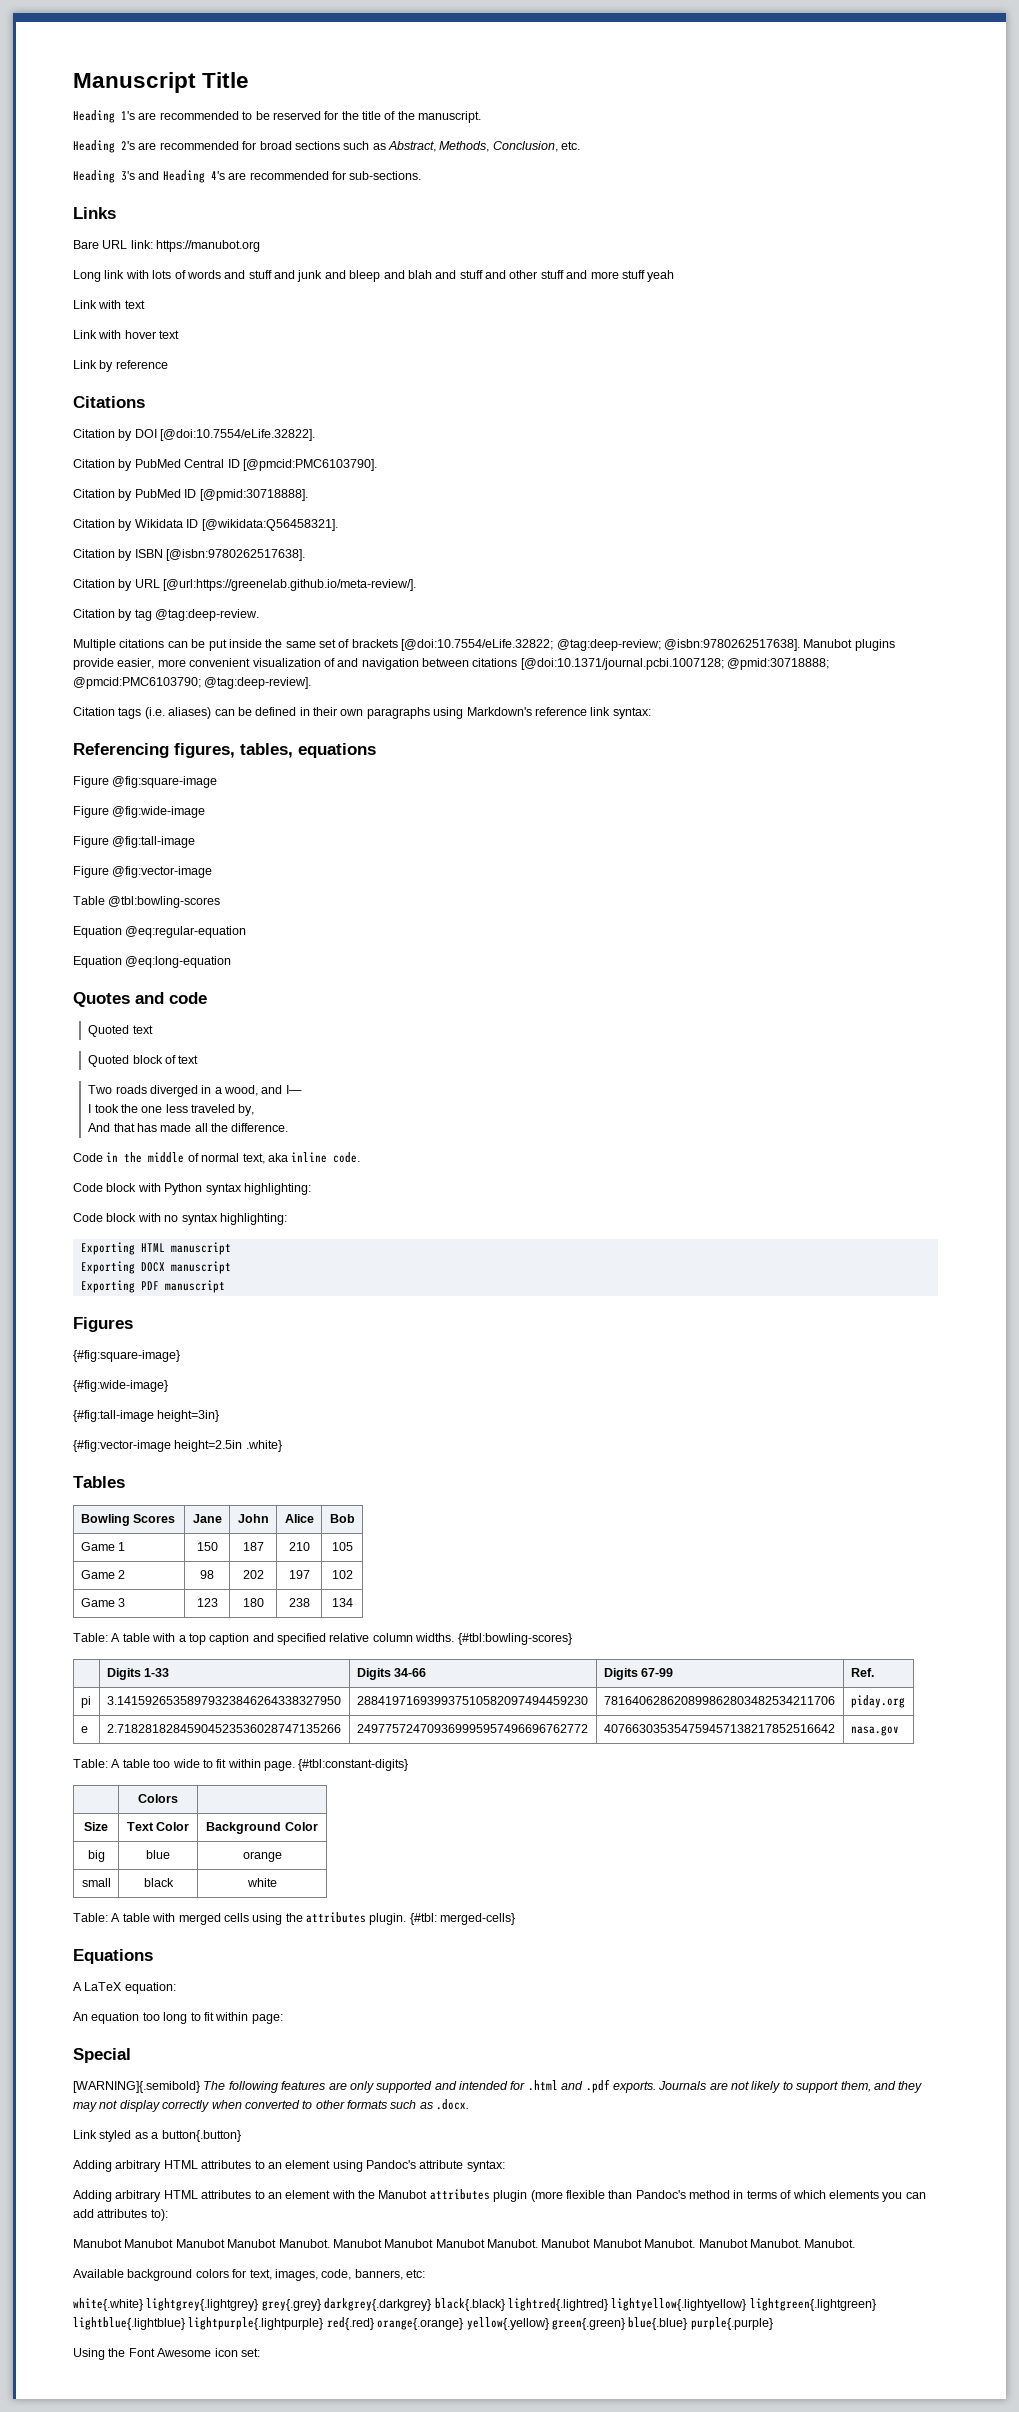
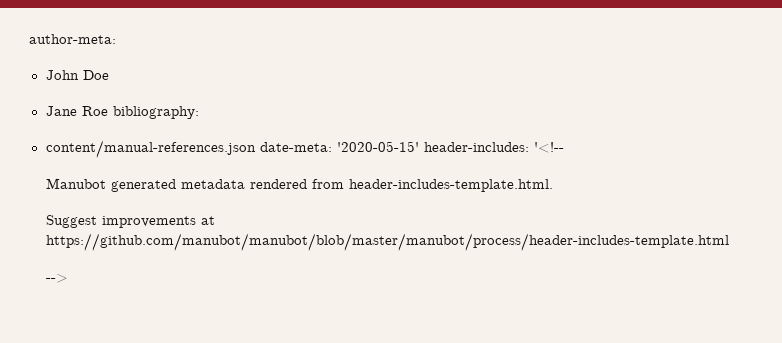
[73,72,250,93] [73,110,482,123] [73,140,581,153] [73,170,422,183] [73,207,116,219] [73,240,261,252] [73,270,675,282] [73,300,145,309] [73,330,180,339] [73,360,168,372] [73,396,145,408] [73,429,316,441] [73,459,377,471] [73,489,308,501] [73,519,338,531] [73,549,306,561] [73,579,417,591] [73,609,260,621] [73,639,895,651] [73,658,830,670] [73,677,312,689] [73,707,651,719] [73,743,376,758] [73,776,218,788] [73,806,206,818] [73,836,196,848] [73,866,213,878] [73,896,221,908] [73,926,247,938] [73,956,232,968] [73,992,207,1007] [88,1025,153,1037] [88,1055,199,1067] [88,1085,302,1097] [88,1104,255,1116] [88,1123,289,1132] [73,1152,361,1164] [73,1183,311,1195] [73,1213,287,1225] [80,1242,231,1255] [80,1261,231,1274] [80,1280,225,1293] [73,1317,133,1332] [73,1350,180,1362] [73,1380,168,1392] [73,1410,220,1422] [73,1440,282,1452] [73,1476,125,1488] [80,1514,175,1526] [192,1514,222,1523] [237,1514,269,1523] [284,1514,314,1523] [329,1514,355,1523] [80,1542,125,1551] [196,1542,218,1551] [242,1542,264,1551] [288,1542,310,1551] [331,1542,353,1551] [80,1570,125,1579] [200,1570,214,1579] [242,1570,264,1579] [288,1570,310,1579] [331,1570,353,1579] [80,1598,125,1607] [196,1598,218,1607] [242,1598,264,1607] [288,1598,310,1607] [331,1598,353,1607] [73,1633,572,1645] [106,1668,169,1680] [356,1668,426,1680] [603,1668,673,1680] [850,1668,874,1677] [80,1696,91,1708] [106,1696,341,1705] [356,1696,588,1705] [603,1696,835,1705] [850,1695,905,1708] [80,1726,88,1733] [106,1724,341,1733] [356,1724,588,1733] [603,1724,835,1733] [850,1726,899,1736] [73,1759,409,1771] [138,1794,178,1803] [84,1822,108,1831] [126,1822,190,1831] [206,1822,318,1834] [87,1850,105,1862] [146,1850,170,1859] [242,1851,282,1862] [81,1878,111,1887] [143,1878,174,1887] [246,1878,277,1887] [73,1912,516,1925] [73,1949,153,1964] [73,1982,176,1994] [73,2012,283,2024] [73,2048,131,2063] [73,2079,923,2093] [73,2099,470,2112] [73,2130,241,2142] [73,2160,505,2172] [73,2189,926,2202] [73,2209,168,2221] [73,2239,856,2248] [73,2269,425,2281] [73,2298,876,2311] [73,2317,773,2330] [73,2348,260,2360] Manuscript Title // Heading 1's are recommended to be reserved for the title of the manuscript. // Heading 2's are recommended for broad sections such as Abstract, Methods, Conclusion, etc. // Heading 3's and Heading 4's are recommended for sub-sections. // Links // Bare URL link: https://manubot.org // Long link with lots of words and stuff and junk and bleep and blah and stuff and other stuff and more stuff yeah // Link with text // Link with hover text // Link by reference // Citations // Citation by DOI [@doi:10.7554/eLife.32822]. // Citation by PubMed Central ID [@pmcid:PMC6103790]. // Citation by PubMed ID [@pmid:30718888]. // Citation by Wikidata ID [@wikidata:Q56458321]. // Citation by ISBN [@isbn:9780262517638]. // Citation by URL [@url:https://greenelab.github.io/meta-review/]. // Citation by tag @tag:deep-review. // Multiple citations can be put inside the same set of brackets [@doi:10.7554/eLife.32822; @tag:deep-review; @isbn:9780262517638]. Manubot plugins provide easier, more convenient visualization of and navigation between citations [@doi:10.1371/journal.pcbi.1007128; @pmid:30718888; @pmcid:PMC6103790; @tag:deep-review]. // Citation tags (i.e. aliases) can be defined in their own paragraphs using Markdown's reference link syntax: // Referencing figures, tables, equations // Figure @fig:square-image // Figure @fig:wide-image // Figure @fig:tall-image // Figure @fig:vector-image // Table @tbl:bowling-scores // Equation @eq:regular-equation // Equation @eq:long-equation // Quotes and code // Quoted text // Quoted block of text // Two roads diverged in a wood, and I— // I took the one less traveled by, // And that has made all the difference. // Code in the middle of normal text, aka inline code. // Code block with Python syntax highlighting: // Code block with no syntax highlighting: // Exporting HTML manuscript // Exporting DOCX manuscript // Exporting PDF manuscript // Figures // {#fig:square-image} // {#fig:wide-image} // {#fig:tall-image height=3in} // {#fig:vector-image height=2.5in .white} // Tables // Bowling Scores | Jane | John | Alice | Bob // Game 1 | 150 | 187 | 210 | 105 // Game 2 | 98 | 202 | 197 | 102 // Game 3 | 123 | 180 | 238 | 134 // Table: A table with a top caption and specified relative column widths. {#tbl:bowling-scores} // | Digits 1-33 | Digits 34-66 | Digits 67-99 | Ref. // pi | 3.14159265358979323846264338327950 | 288419716939937510582097494459230 | 781640628620899862803482534211706 | piday.org // e | 2.71828182845904523536028747135266 | 249775724709369995957496696762772 | 407663035354759457138217852516642 | nasa.gov // Table: A table too wide to fit within page. {#tbl:constant-digits} // | Colors | // Size | Text Color | Background Color // big | blue | orange // small | black | white // Table: A table with merged cells using the attributes plugin. {#tbl: merged-cells} // Equations // A LaTeX equation: // An equation too long to fit within page: // Special // [WARNING]{.semibold} The following features are only supported and intended for .html and .pdf exports. Journals are not likely to support them, and they may not display correctly when converted to other formats such as .docx. // Link styled as a button{.button} // Adding arbitrary HTML attributes to an element using Pandoc's attribute syntax: // Adding arbitrary HTML attributes to an element with the Manubot attributes plugin (more flexible than Pandoc's method in terms of which elements you can add attributes to): // Manubot Manubot Manubot Manubot Manubot. Manubot Manubot Manubot Manubot. Manubot Manubot Manubot. Manubot Manubot. Manubot. // Available background colors for text, images, code, banners, etc: // white{.white} lightgrey{.lightgrey} grey{.grey} darkgrey{.darkgrey} black{.black} lightred{.lightred} lightyellow{.lightyellow} lightgreen{.lightgreen} lightblue{.lightblue} lightpurple{.lightpurple} red{.red} orange{.orange} yellow{.yellow} green{.green} blue{.blue} purple{.purple} // Using the Font Awesome icon set: -> [29,34,116,44] [45,70,109,80] [45,106,199,119] [45,140,564,158] [46,178,554,192] [46,215,216,228] [46,233,730,251] [46,274,69,283] author-meta: // John Doe // Jane Roe bibliography: // content/manual-references.json date-meta: '2020-05-15' header-includes: '<!-- // Manubot generated metadata rendered from header-includes-template.html. // Suggest improvements at https://github.com/manubot/manubot/blob/master/manubot/process/header-includes-template.html // -->

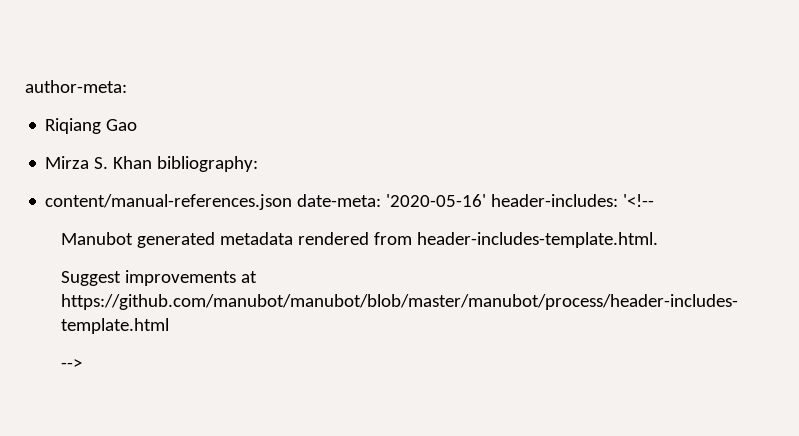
[45,70,109,80] [45,106,108,116] John Doe // Jane Roe -> [45,118,138,134] [45,156,153,169] Riqiang Gao // Mirza S. Khan
[336,141,419,152] '2020-05-15' -> [386,194,487,207] '2020-05-16'

